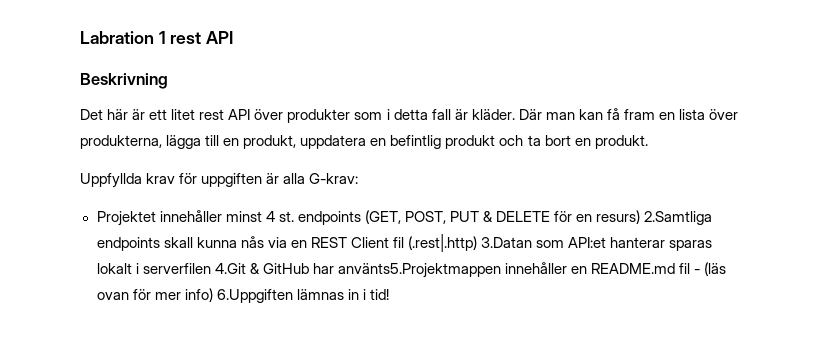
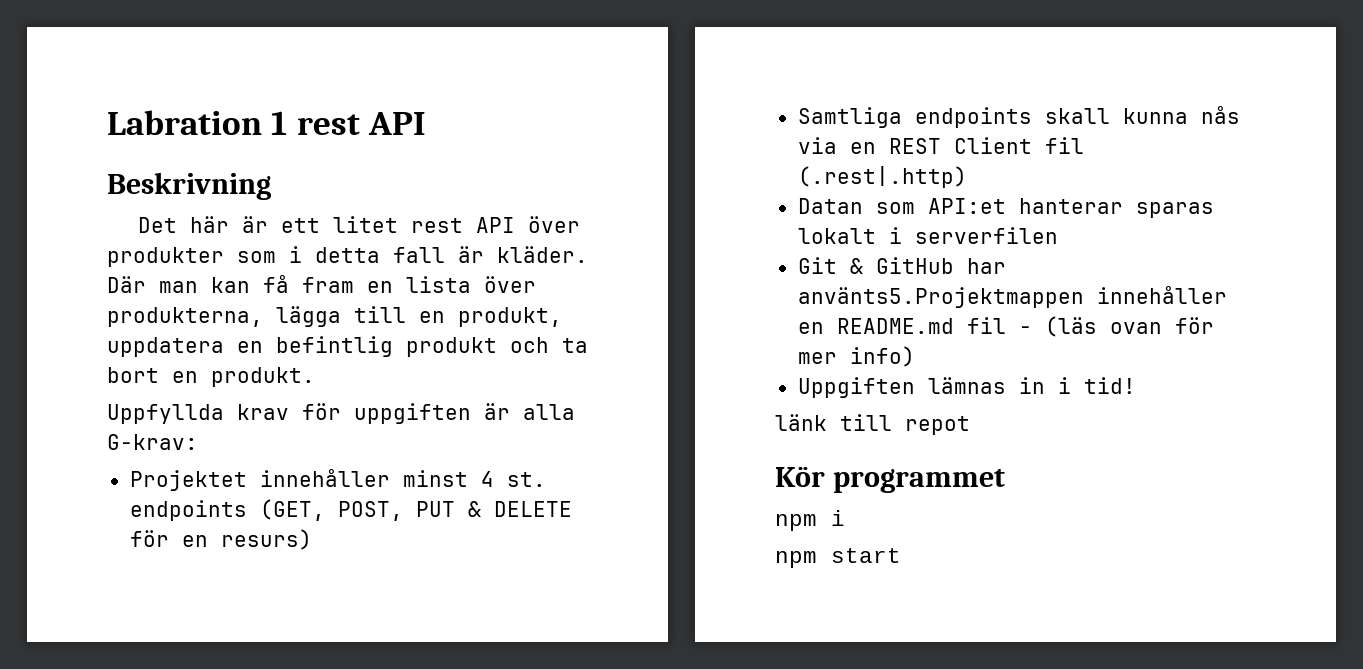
[644,211,713,225] 2.Samtliga -> [797,107,902,128] // Samtliga
[481,237,533,248] 3.Datan -> [797,198,863,214] // Datan
[214,263,246,274] 4.Git -> [797,257,837,274] // Git
[216,289,293,303] 6.Uppgiften -> [797,377,915,398] // Uppgiften
(389, 294) none -> [775,414,970,435] [775,467,1005,493] [775,510,845,531] [775,548,901,568] // länk till repot // Kör programmet // npm i // npm start

